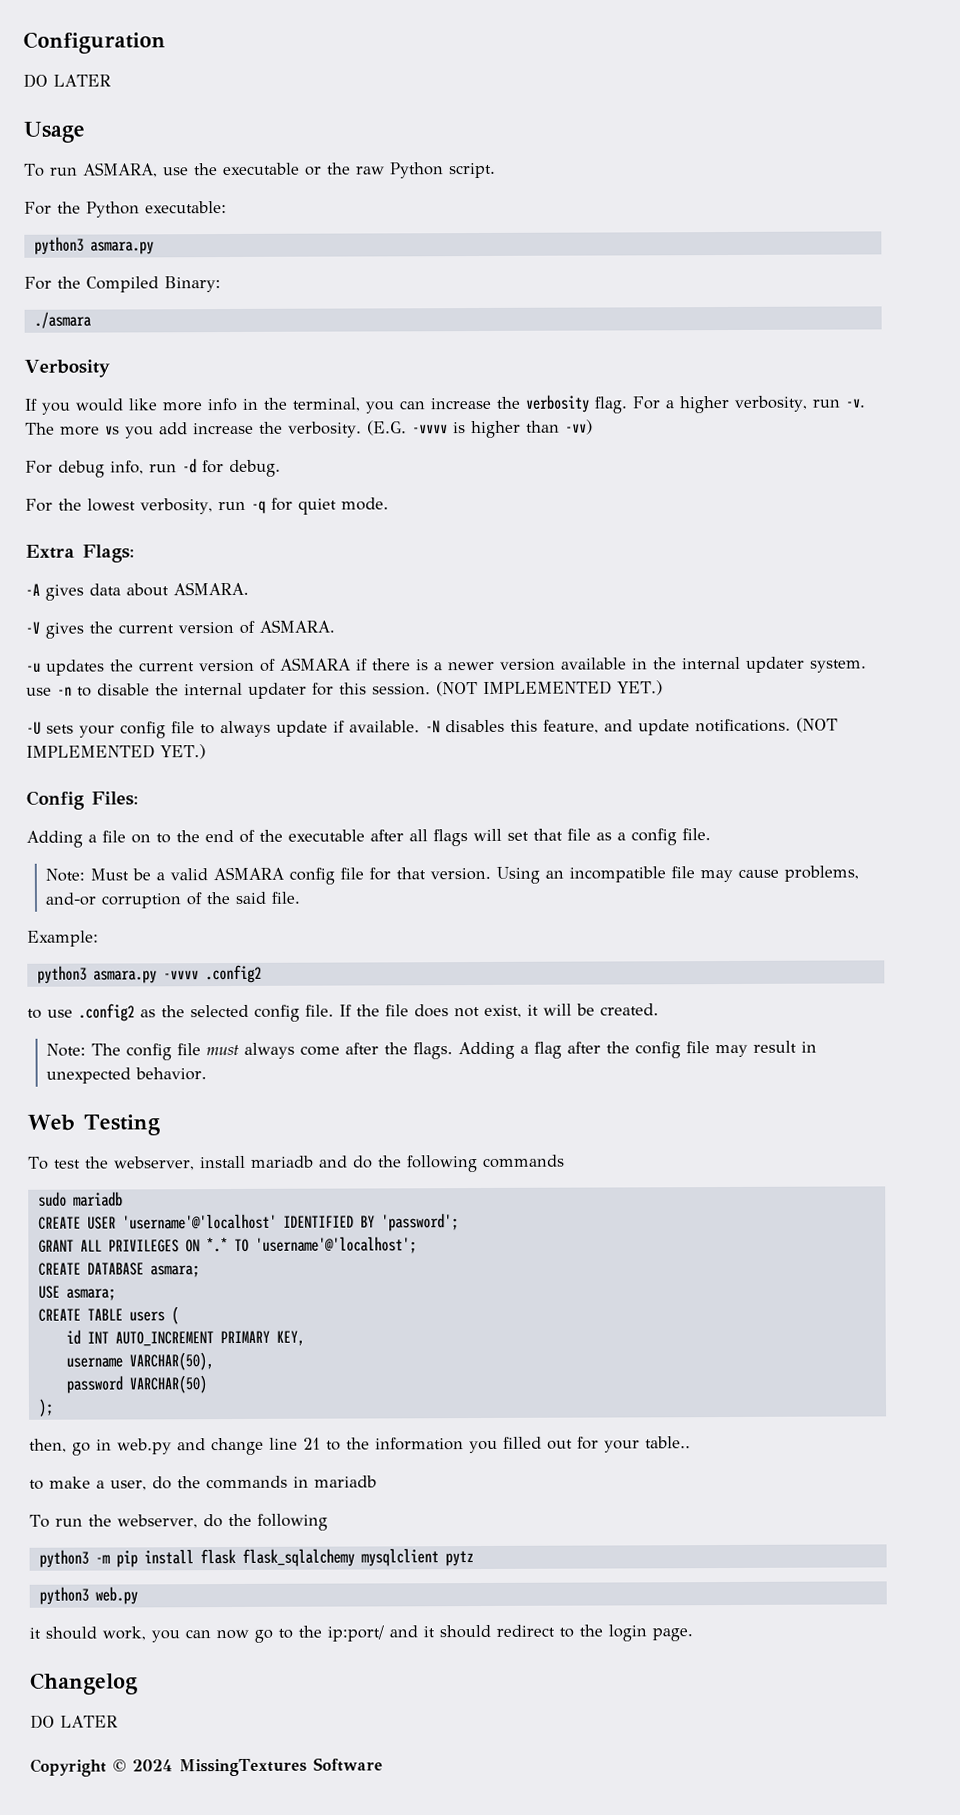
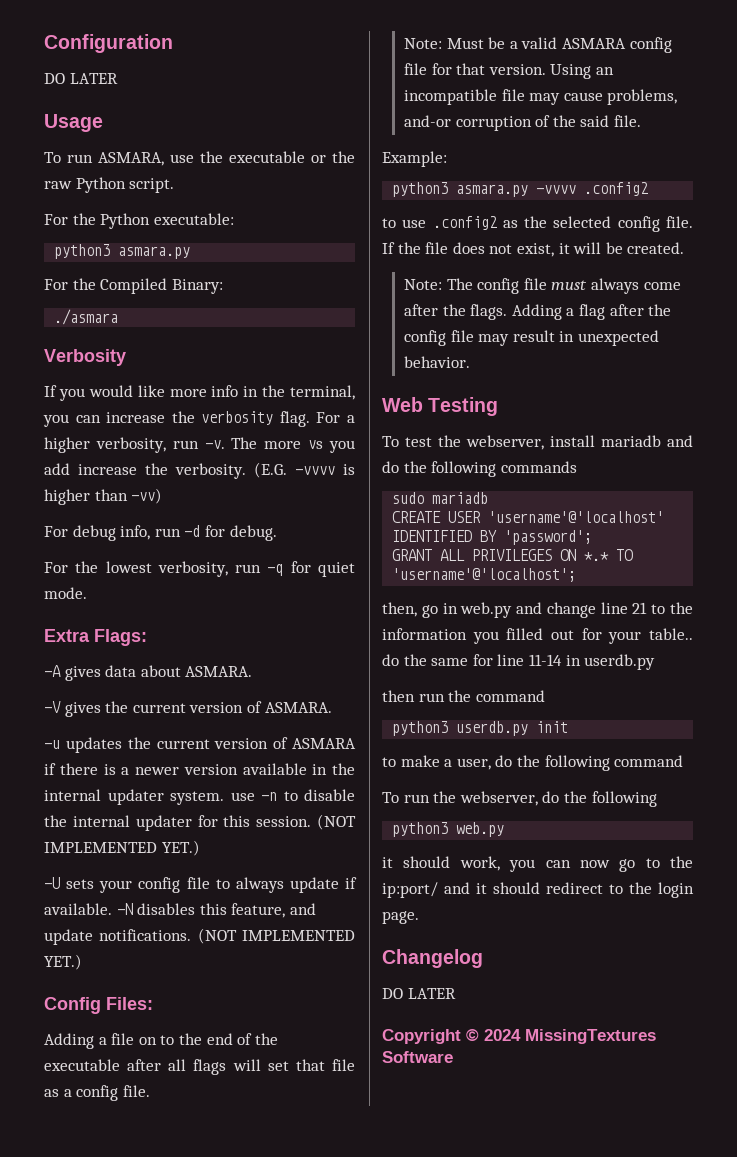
[37,1262,200,1278] [37,1285,116,1301] [37,1306,179,1325] [65,1329,305,1347] [65,1352,214,1371] [65,1375,207,1394] [37,1398,54,1417] // CREATE DATABASE asmara; // USE asmara; // CREATE TABLE users ( // id INT AUTO_INCREMENT PRIMARY KEY, // username VARCHAR(50), // password VARCHAR(50) // ); -> (577, 575) none
(691, 1442) none -> [382,654,656,670] [382,690,545,702] [392,721,569,736] do the same for line 11-14 in userdb.py // then run the command // python3 userdb.py init
[206,1475,377,1490] commands in mariadb -> [544,755,684,771] following command
[38,1548,474,1568] // python3 -m pip install flask flask_sqlalchemy mysqlclient pytz -> (657, 799) none

